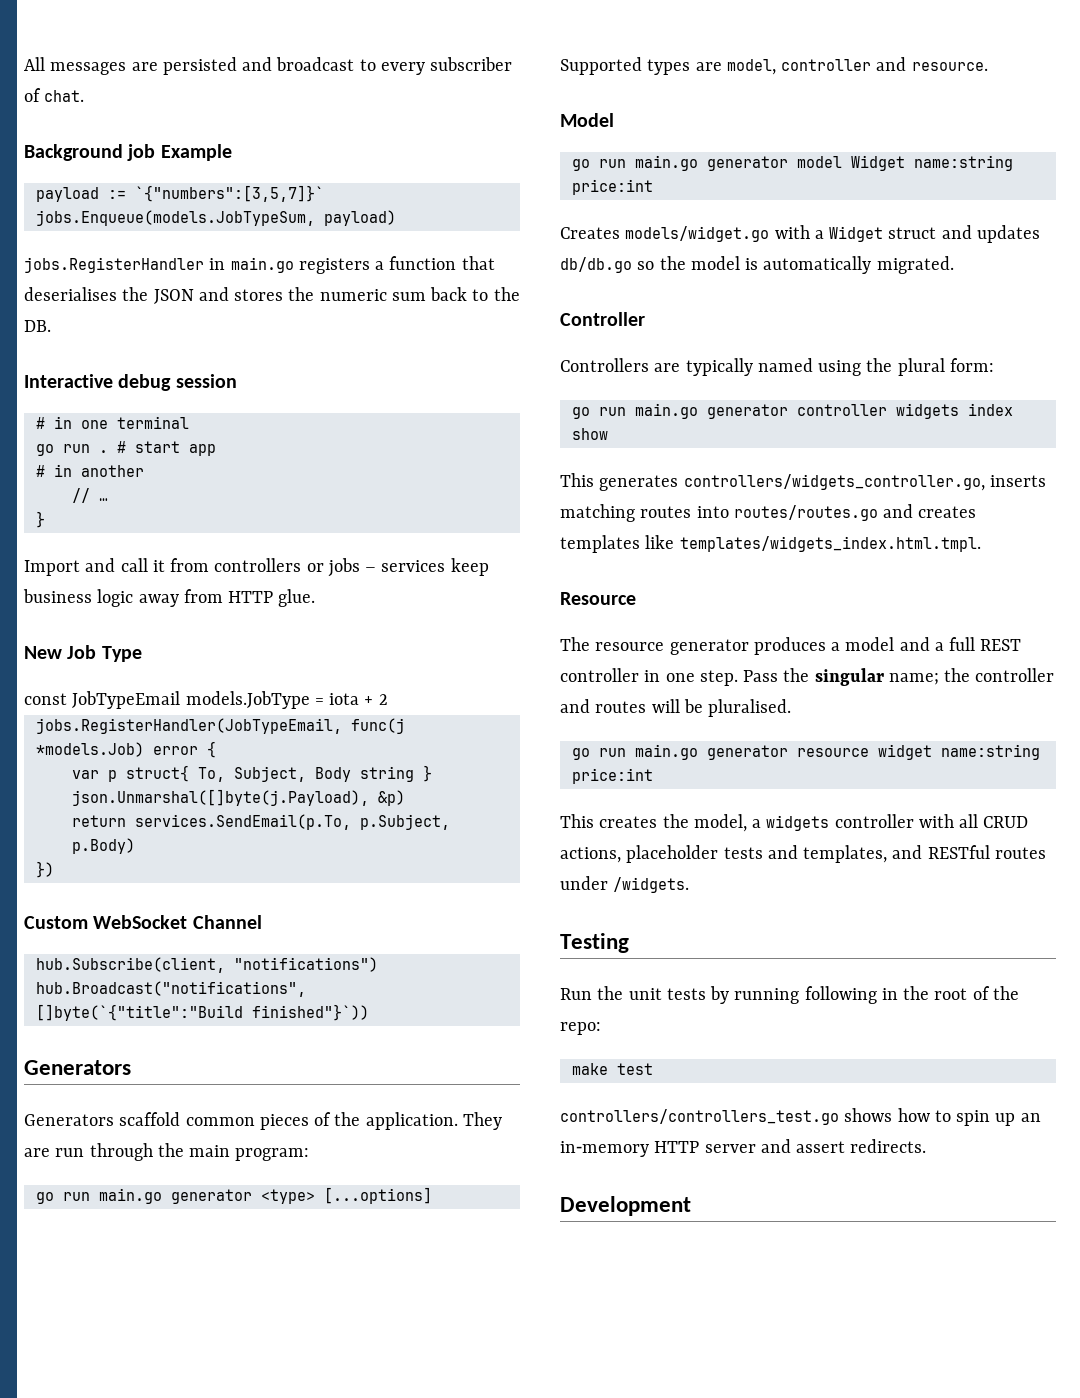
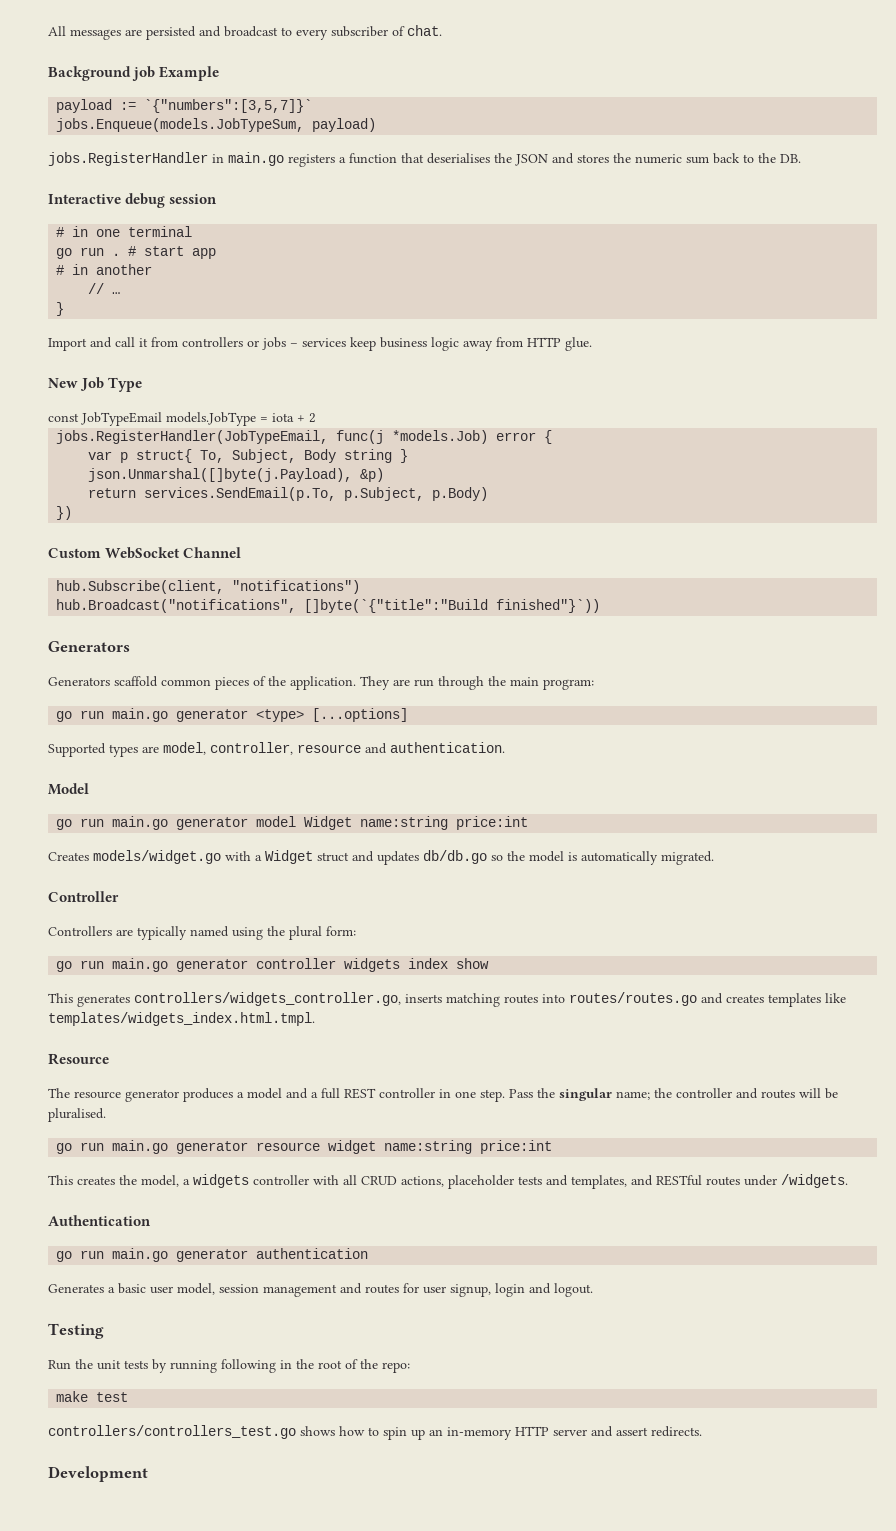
[781,57,988,71] controller and resource. -> [210,742,505,755] controller, resource and authentication.
(690, 885) none -> [48,1215,151,1226] [56,1248,369,1262] [48,1283,593,1297] // Authentication // go run main.go generator authentication // Generates a basic user model, session management and routes for user signup, login and logout.

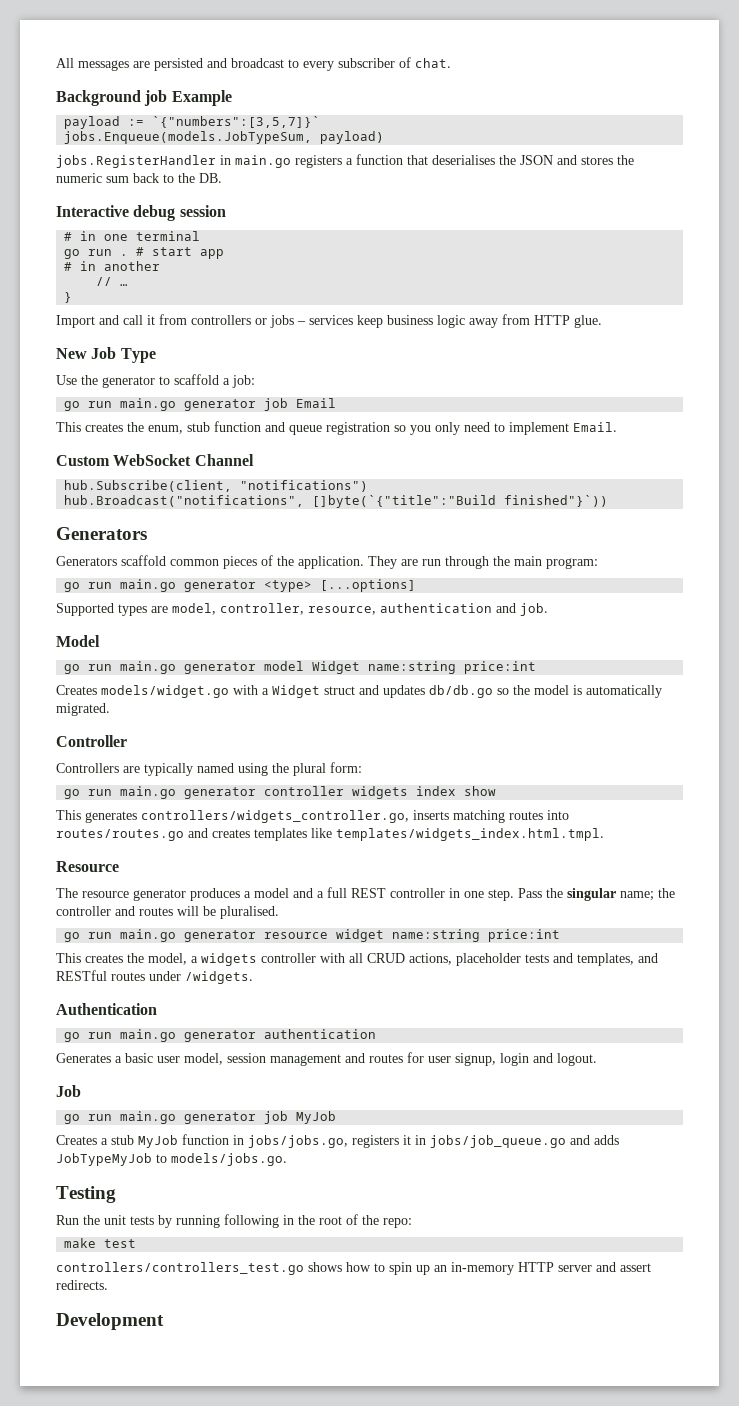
[48,412,316,426] [56,430,553,444] [88,449,409,463] [88,468,385,482] [88,487,489,501] [56,506,73,520] const JobTypeEmail models.JobType = iota + 2 // jobs.RegisterHandler(JobTypeEmail, func(j *models.Job) error { // var p struct{ To, Subject, Body string } // json.Unmarshal([]byte(j.Payload), &p) // return services.SendEmail(p.To, p.Subject, p.Body) // }) -> [56,374,255,388] [64,398,337,411] [56,421,617,435] Use the generator to scaffold a job: // go run main.go generator job Email // This creates the enum, stub function and queue registration so you only need to implement Email.
[297,742,505,754] resource and authentication. -> [308,603,548,616] resource, authentication and job.
(593, 1290) none -> [56,1085,81,1097] [64,1111,337,1124] [56,1134,619,1148] [56,1153,287,1166] // Job // go run main.go generator job MyJob // Creates a stub MyJob function in jobs/jobs.go, registers it in jobs/job_queue.go and adds JobTypeMyJob to models/jobs.go.

